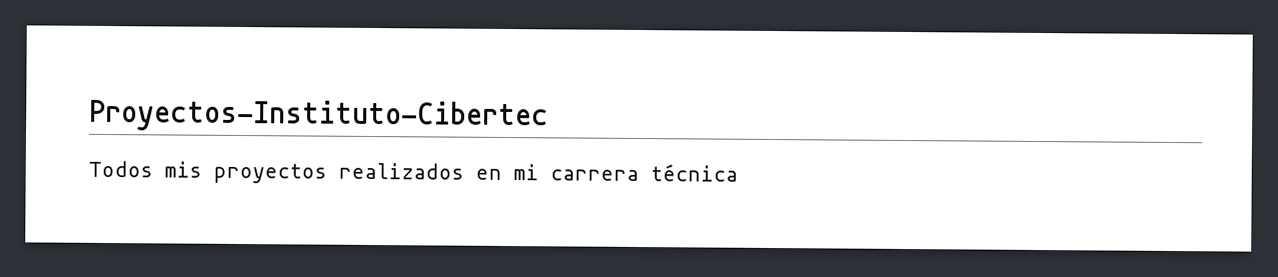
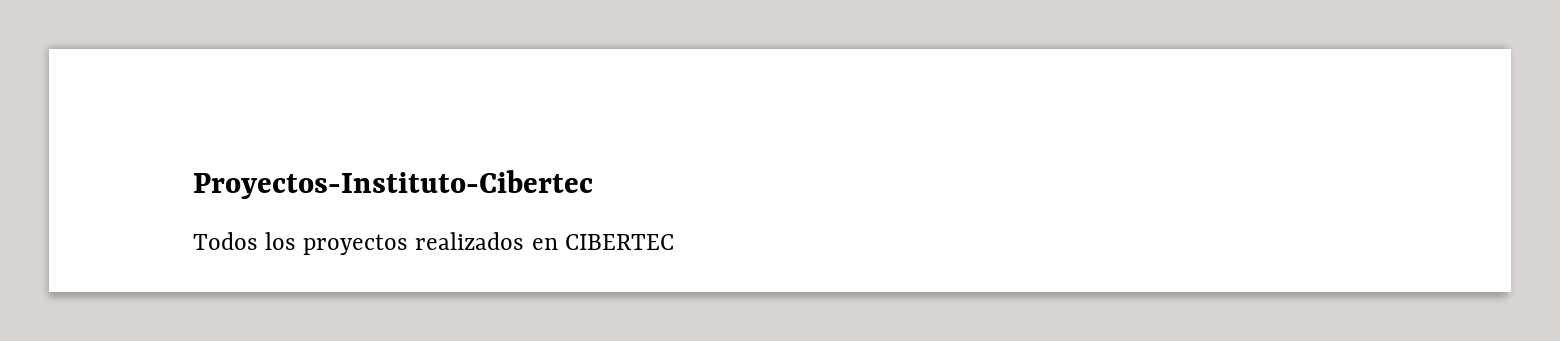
[164,161,202,178] mis -> [265,232,297,250] los
[513,164,738,182] mi carrera técnica -> [564,234,674,250] CIBERTEC

